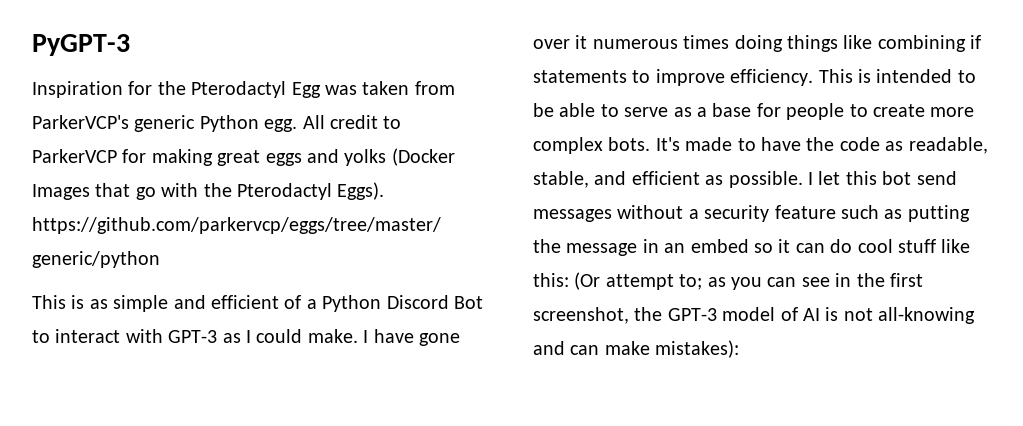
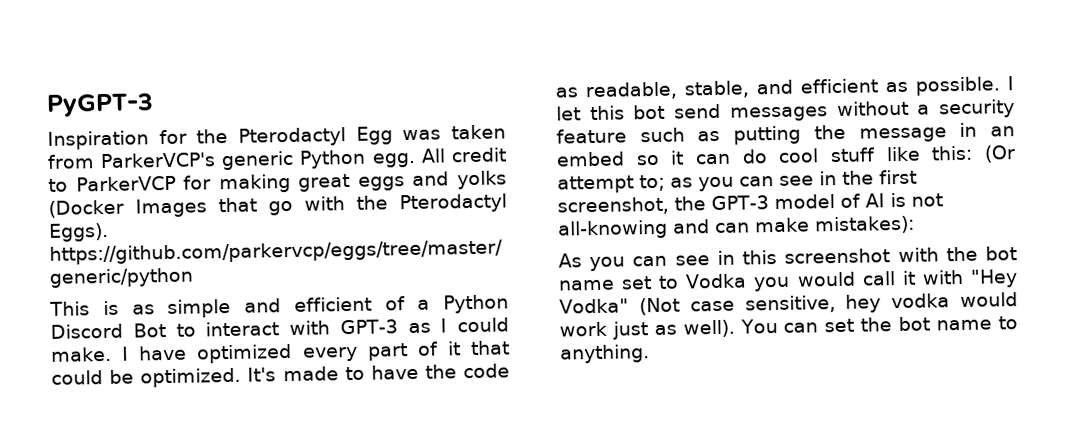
[418,333,460,346] [533,35,982,52] [533,69,976,86] [533,103,975,120] [533,137,651,154] gone over it numerous times doing things like combining if statements to improve efficiency. This is intended to be able to serve as a base for people to create more complex bots. -> [196,340,510,364] [51,367,242,388] optimized every part of it that could be optimized.
(740, 349) none -> [558,246,1017,272] [558,269,1018,292] [559,292,1018,316] [559,316,1018,340] [560,344,650,364] // As you can see in this screenshot with the bot name set to Vodka you would call it with "Hey Vodka" (Not case sensitive, hey vodka would work just as well). You can set the bot name to anything.

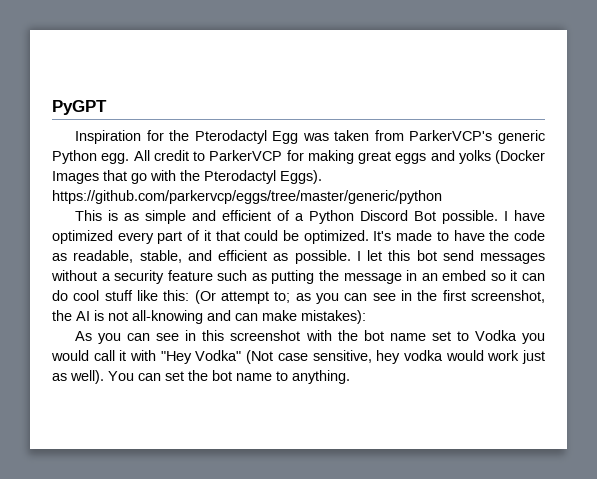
[46,93,154,117] PyGPT-3 -> [52,100,107,115] PyGPT
[175,317,509,337] [50,346,112,362] to interact with GPT-3 as I could make. -> [442,210,499,224] possible.
[711,193,861,211] GPT-3 model of -> (72, 315) none

